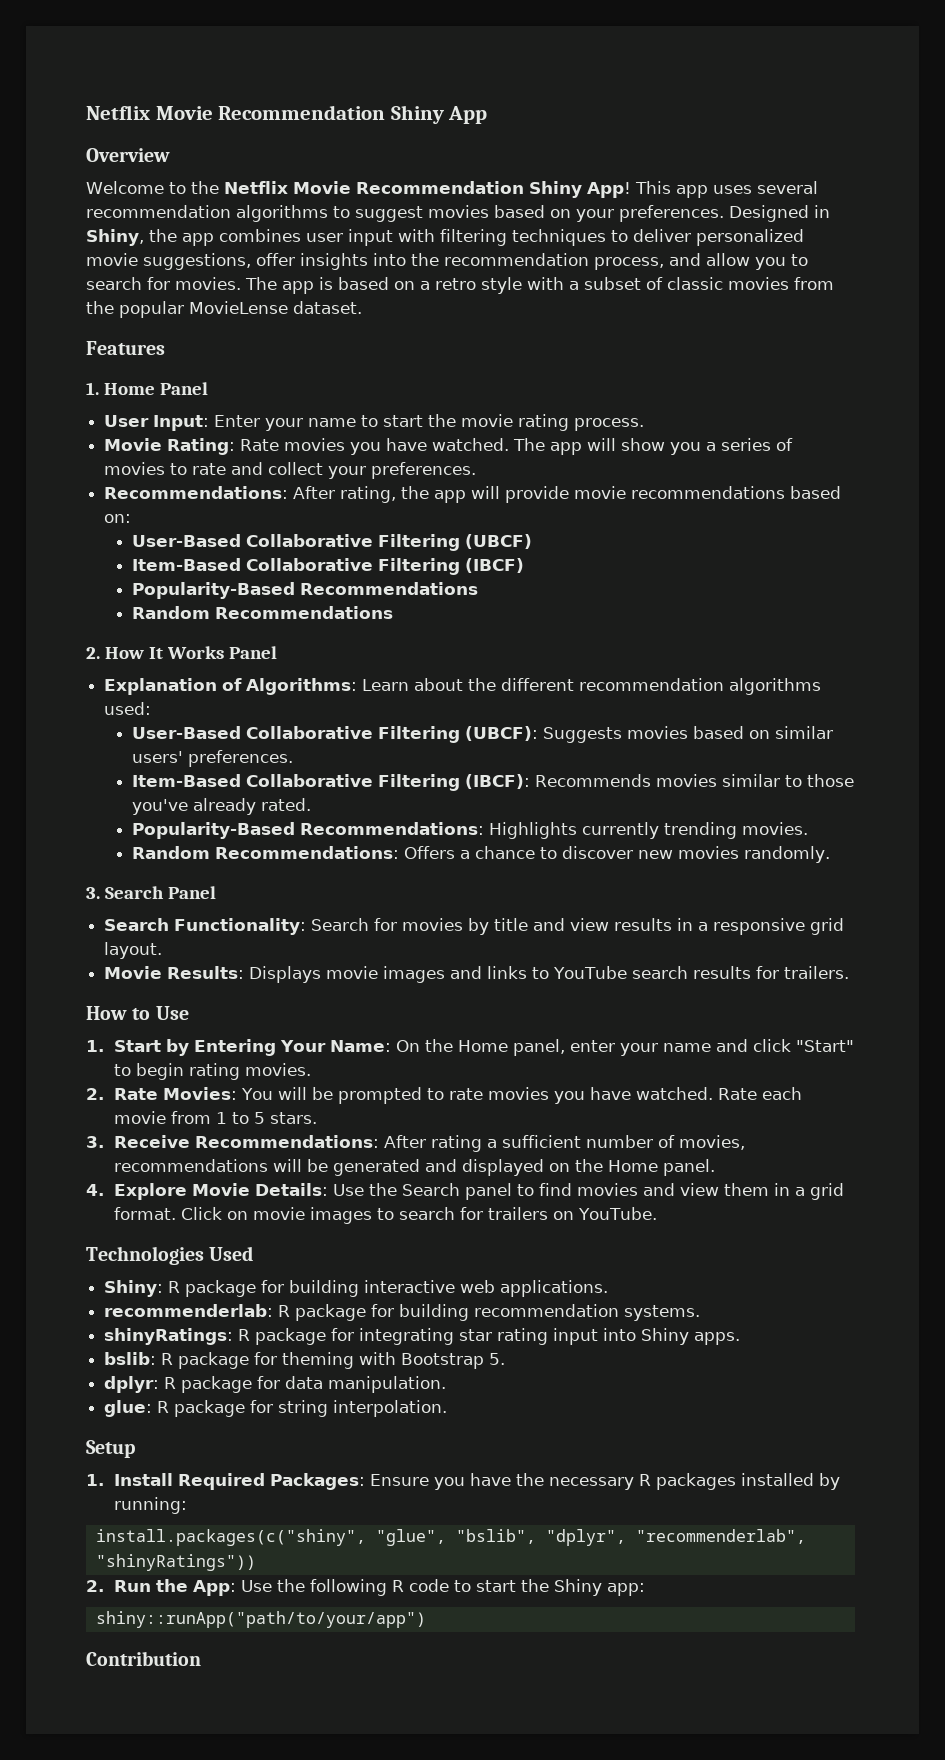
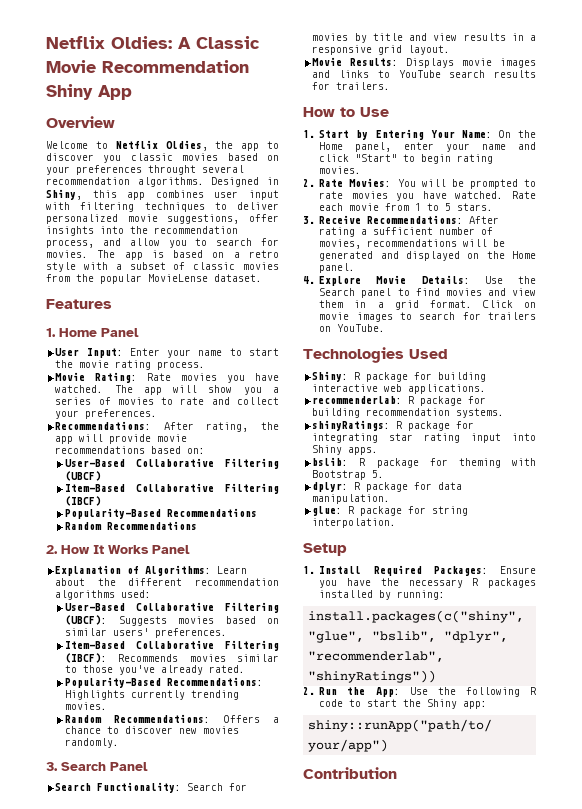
[86,105,150,120] Netflix -> [46,36,260,49] Netflix Oldies: A Classic
[190,181,818,198] [86,205,724,222] the Netflix Movie Recommendation Shiny App! This app uses several recommendation algorithms to suggest movies based on your preferences. -> [115,140,279,151] [46,153,279,163] [46,165,244,175] [46,177,204,187] Netflix Oldies, the app to discover you classic movies based on your preferences throught several recommendation algorithms.
[149,229,177,242] the -> [92,190,117,198] this

